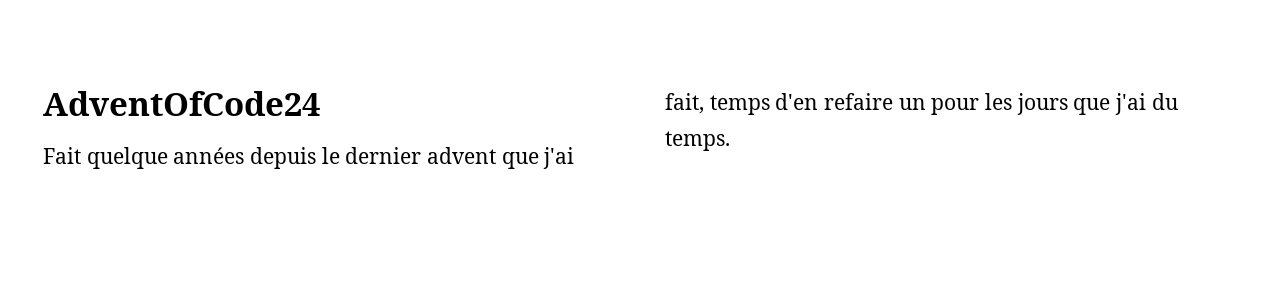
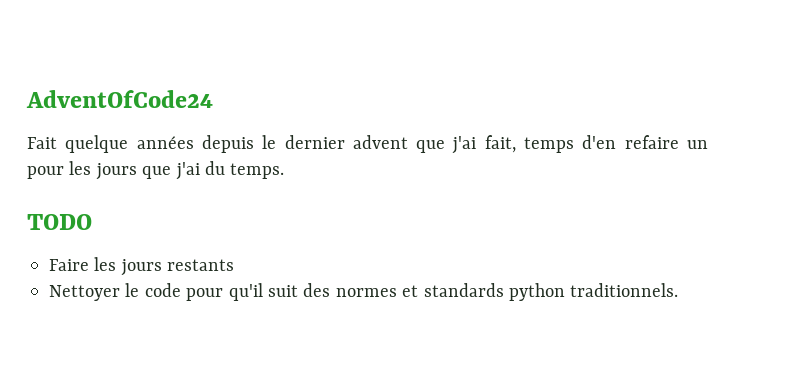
(730, 141) none -> [27,214,92,230] [49,257,235,276] [49,283,679,301] // TODO // Faire les jours restants // Nettoyer le code pour qu'il suit des normes et standards python traditionnels.

